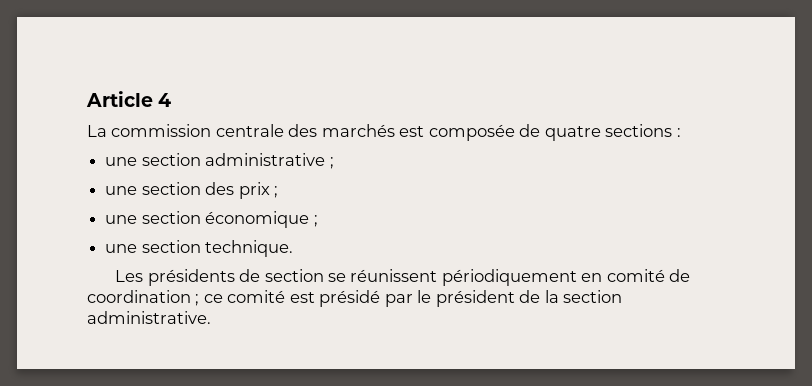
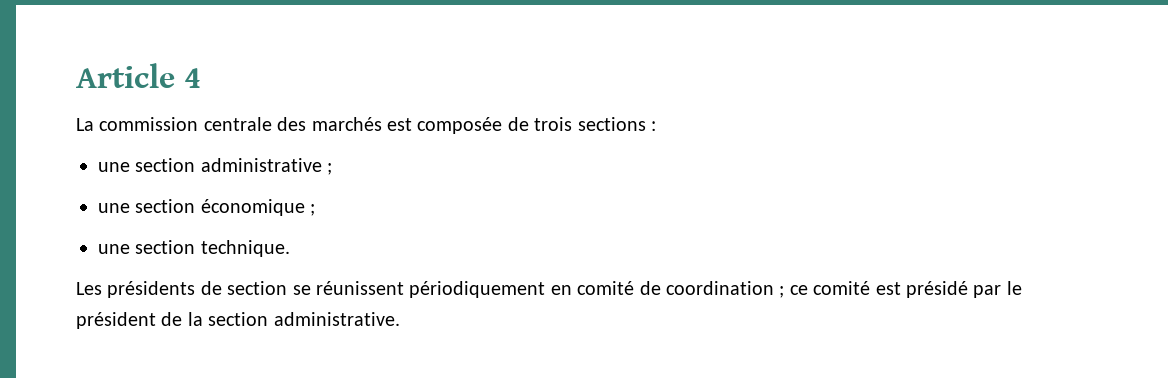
[544,126,601,141] quatre -> [534,117,573,131] trois
[105,182,278,199] // une section des prix ; -> (333, 169) none

